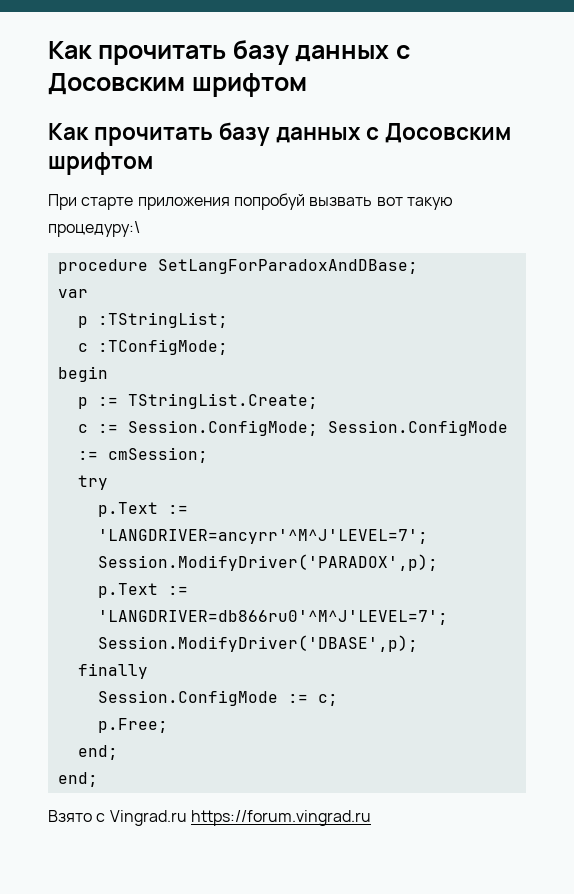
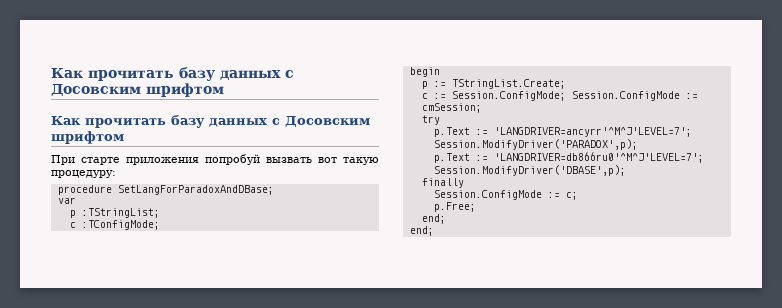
[48,221,140,237] процедуру:\ -> [51,170,116,178] процедуру:
[48,810,371,826] // Взято с Vingrad.ru https://forum.vingrad.ru -> (434, 231) none

